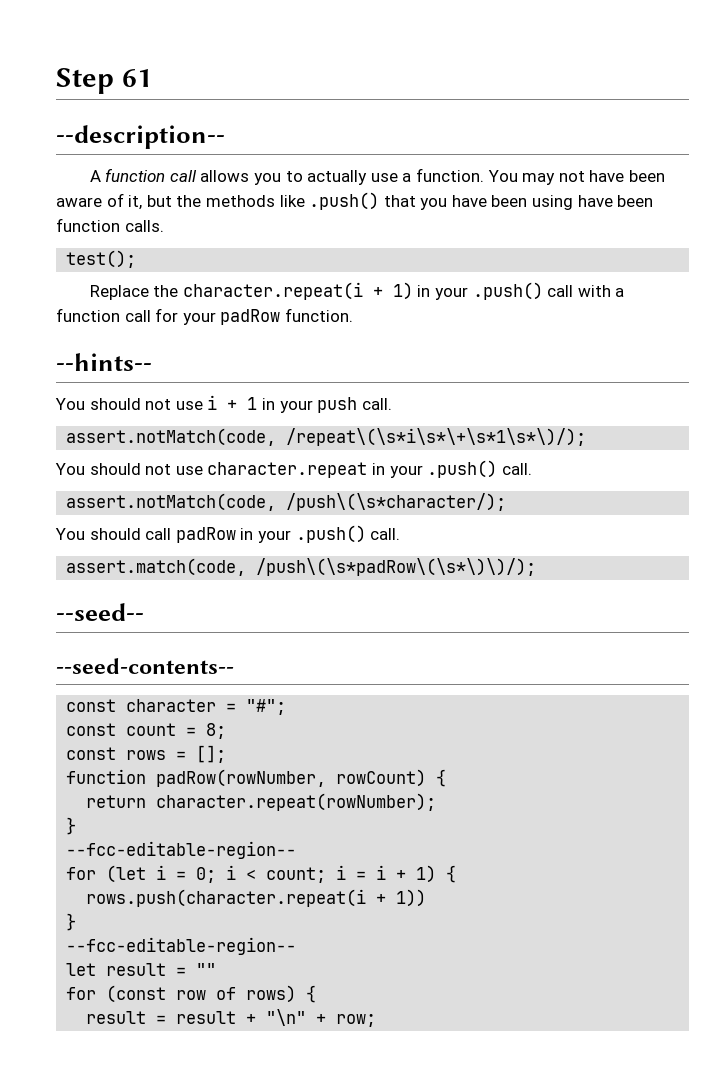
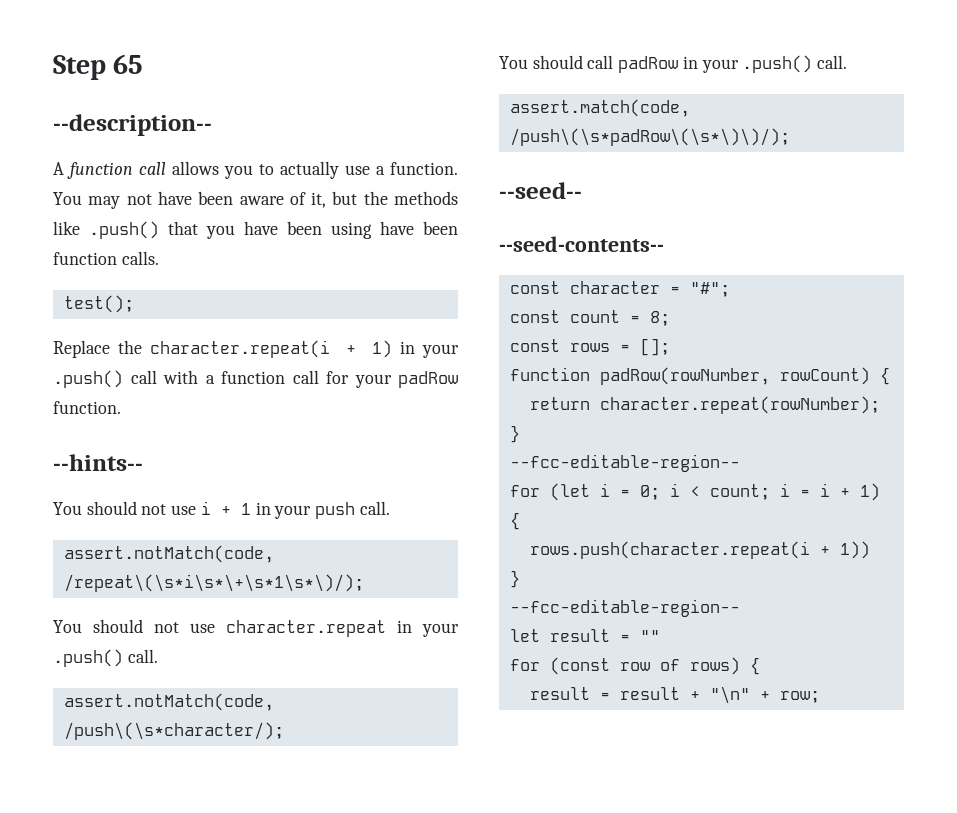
[121,69,152,87] 61 -> [113,54,144,74] 65

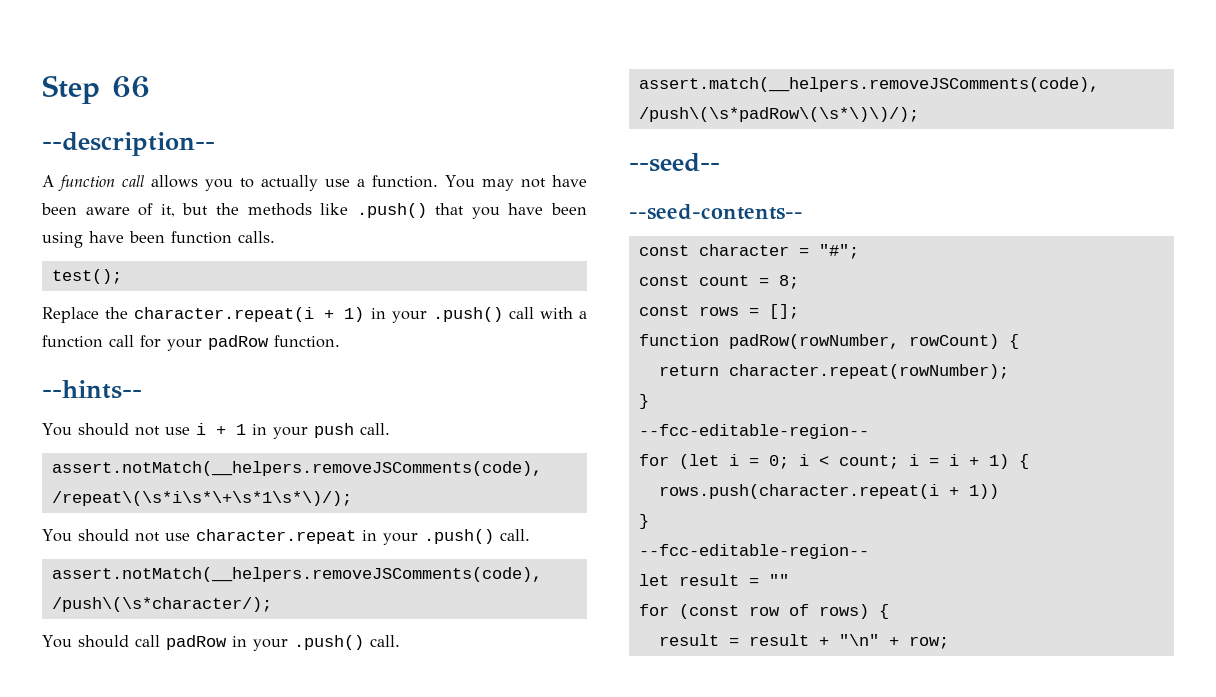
[113,54,144,74] 65 -> [112,76,150,98] 66
[63,545,274,563] assert.notMatch(code, -> [51,461,542,476] assert.notMatch(__helpers.removeJSComments(code),
[63,693,274,711] assert.notMatch(code, -> [51,567,542,582] assert.notMatch(__helpers.removeJSComments(code),
[509,99,690,117] assert.match(code, -> [638,77,1099,92] assert.match(__helpers.removeJSComments(code),

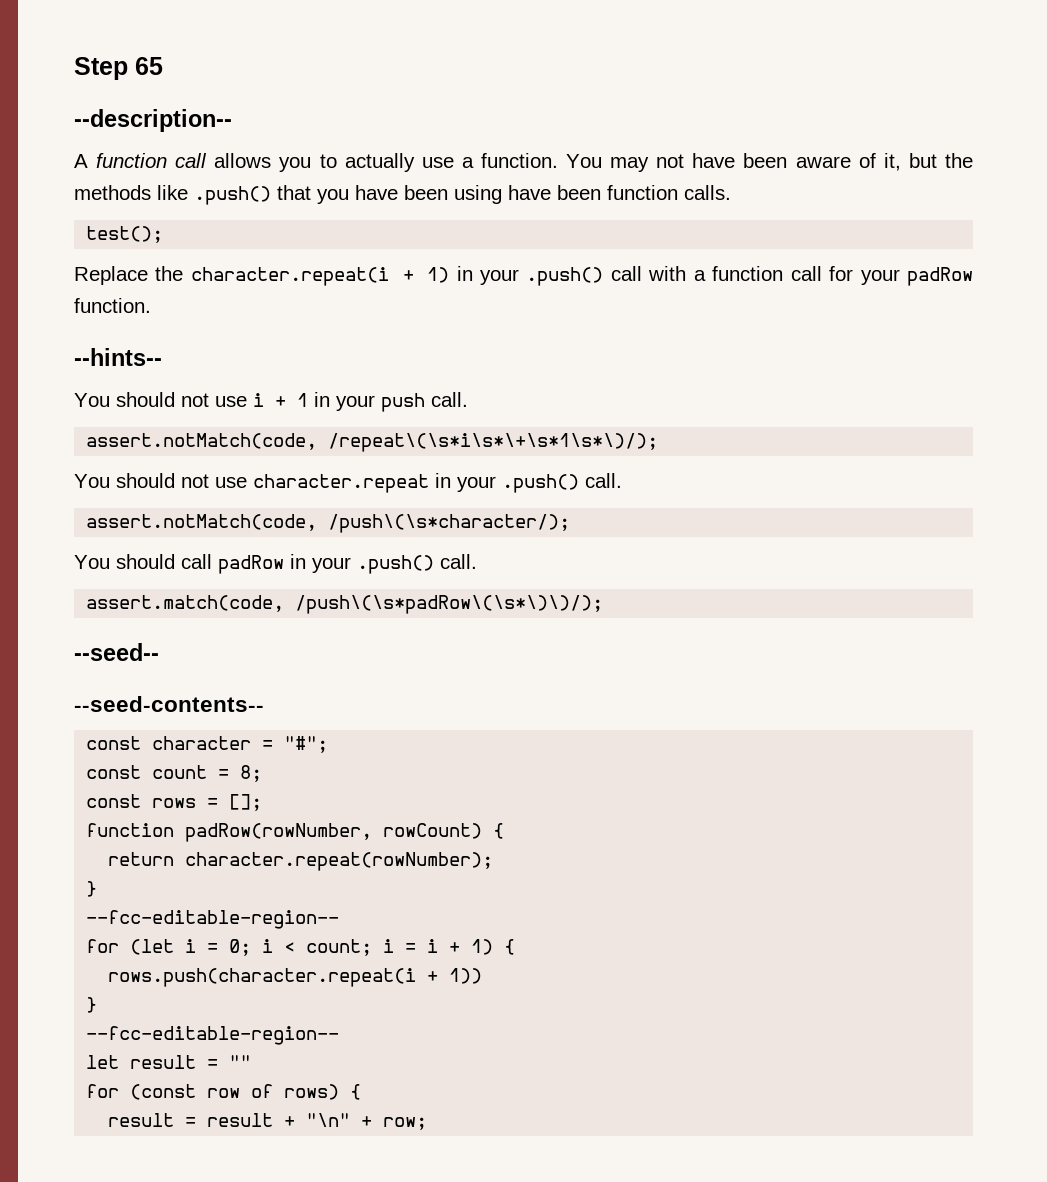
[112,76,150,98] 66 -> [135,57,163,75] 65
[51,461,542,476] assert.notMatch(__helpers.removeJSComments(code), -> [86,433,318,450] assert.notMatch(code,
[51,567,542,582] assert.notMatch(__helpers.removeJSComments(code), -> [86,514,318,531] assert.notMatch(code,
[638,77,1099,92] assert.match(__helpers.removeJSComments(code), -> [86,595,285,612] assert.match(code,

